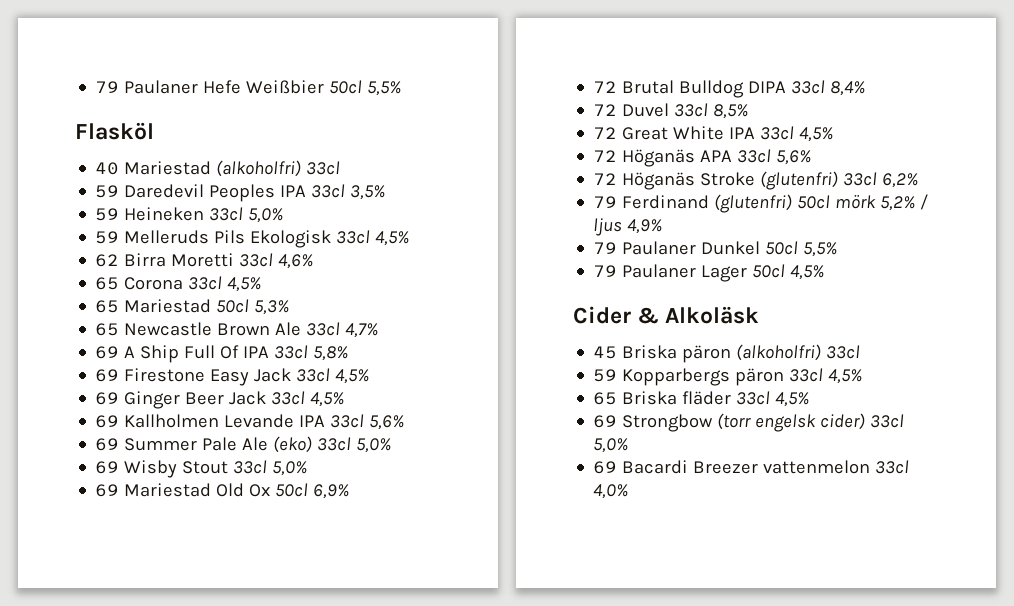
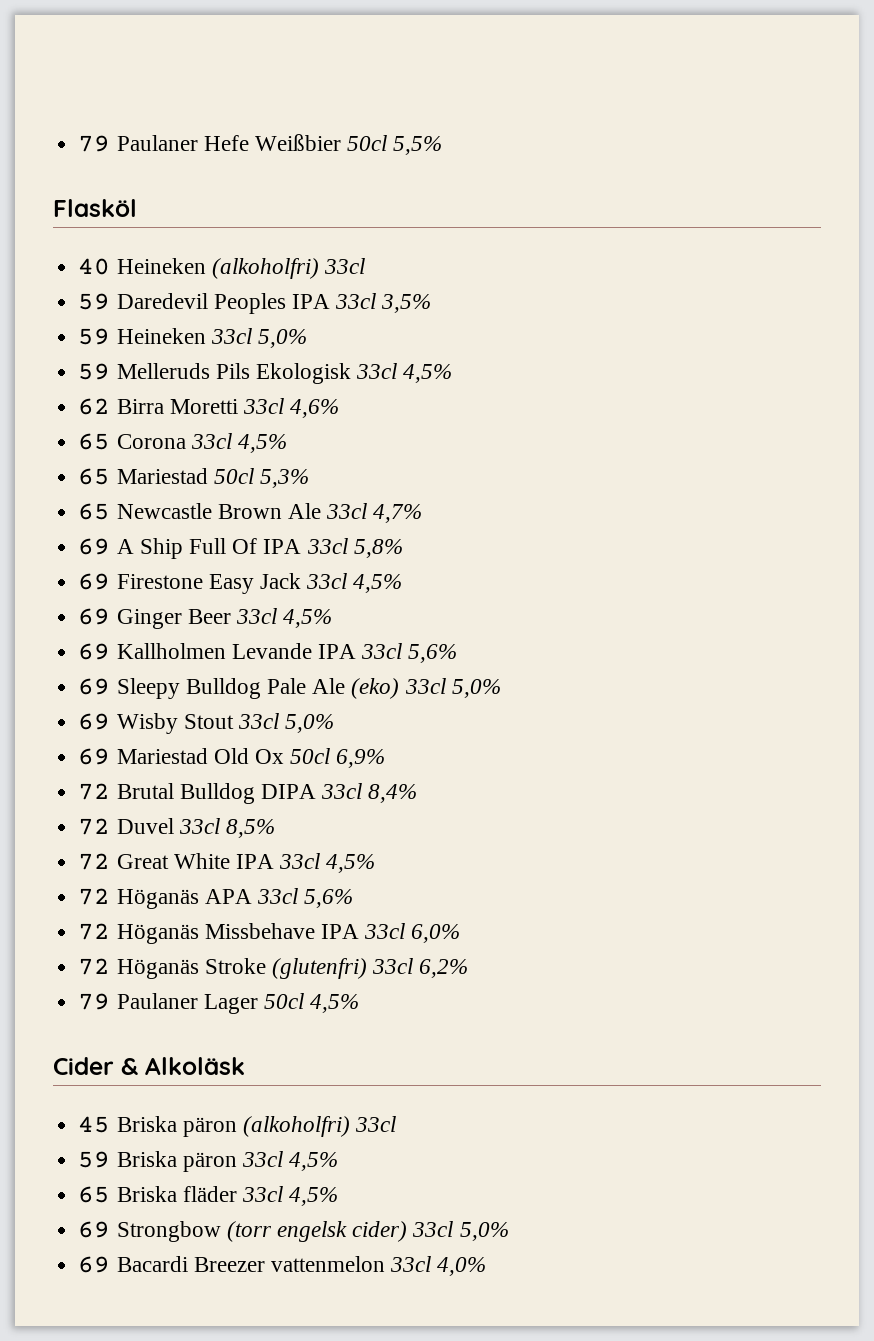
[124,161,212,175] Mariestad -> [116,258,206,274] Heineken
[229,391,267,405] Jack -> (231, 616) none
[124,438,198,451] Summer -> [116,678,261,699] Sleepy Bulldog
(812, 157) none -> [78,923,461,944] // 72 Höganäs Missbehave IPA 33cl 6,0%
[593,194,929,213] [593,218,663,236] [593,241,838,257] // 79 Ferdinand (glutenfri) 50cl mörk 5,2% / ljus 4,9% // 79 Paulaner Dunkel 50cl 5,5% -> (469, 968) none
[622,368,731,386] Kopparbergs -> [116,1151,177,1167] Briska

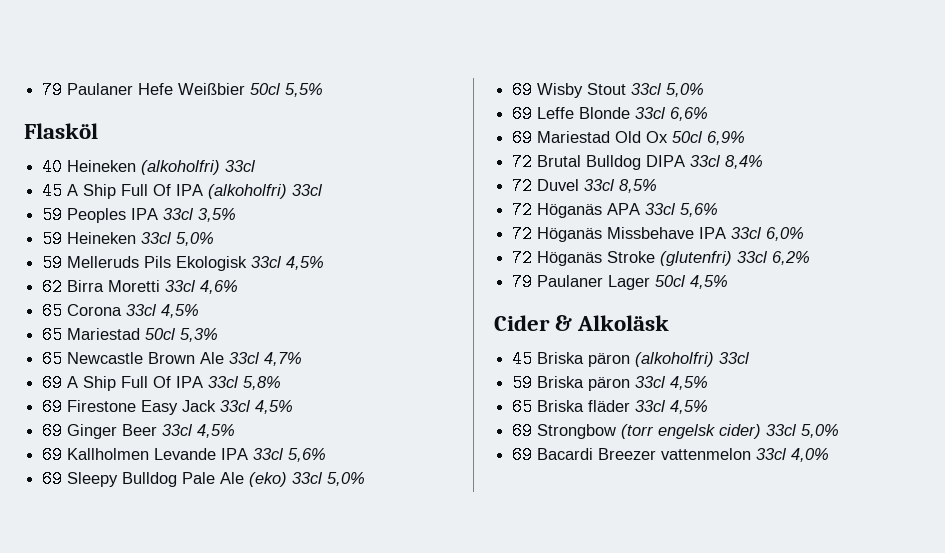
[78,293,208,310] // 59 Daredevil -> [42,182,324,200] [42,206,63,224] // 45 A Ship Full Of IPA (alkoholfri) 33cl // 59
(335, 723) none -> [512,105,709,123] // 69 Leffe Blonde 33cl 6,6%
[78,853,376,873] // 72 Great White IPA 33cl 4,5% -> (658, 186) none

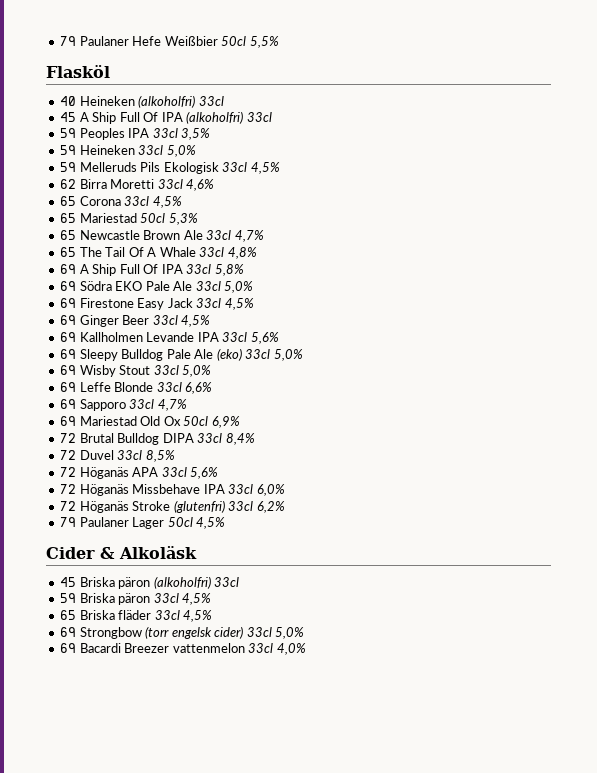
(303, 359) none -> [60,247,257,259] // 65 The Tail Of A Whale 33cl 4,8%
(282, 383) none -> [60,281,254,293] // 69 Södra EKO Pale Ale 33cl 5,0%
(709, 114) none -> [60,399,187,411] // 69 Sapporo 33cl 4,7%

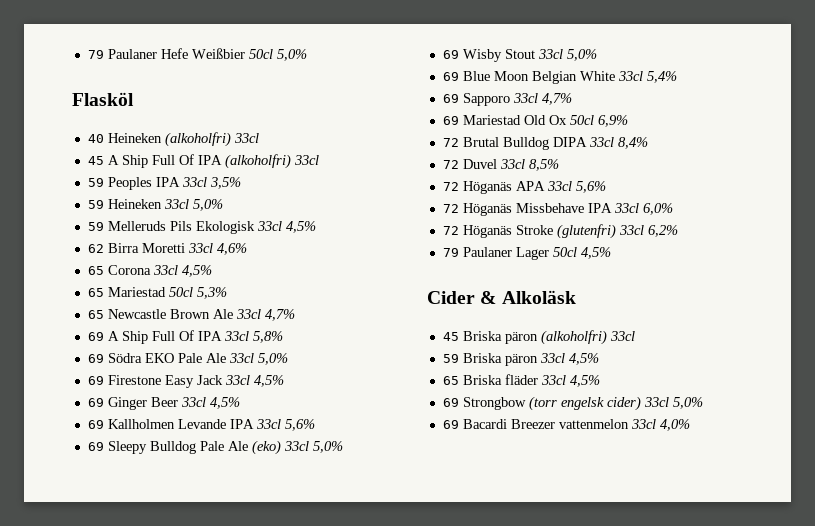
[249,36,279,48] 5,5% -> [276,49,307,61] 5,0%
[60,247,257,259] // 65 The Tail Of A Whale 33cl 4,8% -> (295, 315) none
[79,382,213,394] Leffe Blonde 33cl 6,6% -> [462,71,677,84] Blue Moon Belgian White 33cl 5,4%

